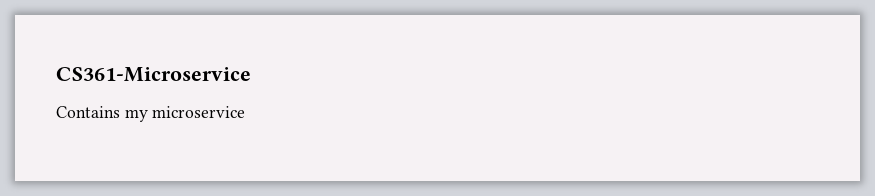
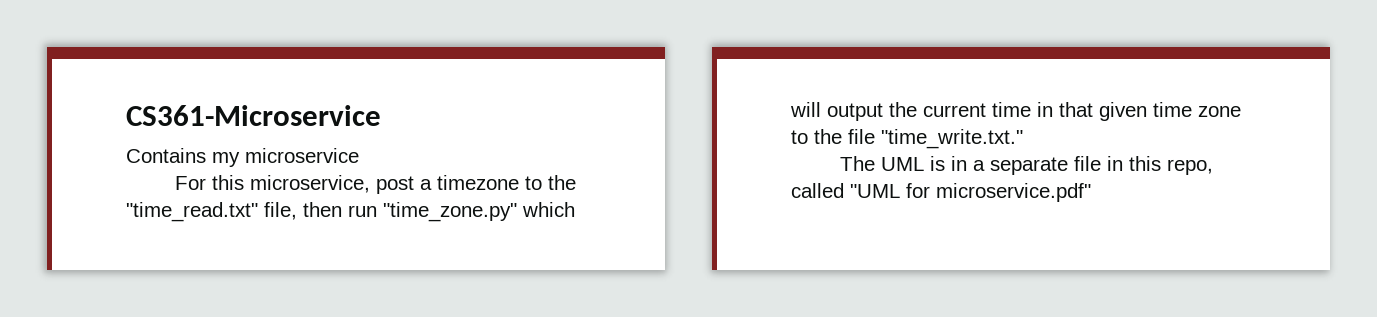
(246, 112) none -> [175,175,577,194] [126,202,575,222] [790,102,1241,121] [791,129,1023,149] [840,156,1214,175] [791,183,1091,202] // For this microservice, post a timezone to the "time_read.txt" file, then run "time_zone.py" which will output the current time in that given time zone to the file "time_write.txt." // The UML is in a separate file in this repo, called "UML for microservice.pdf"

